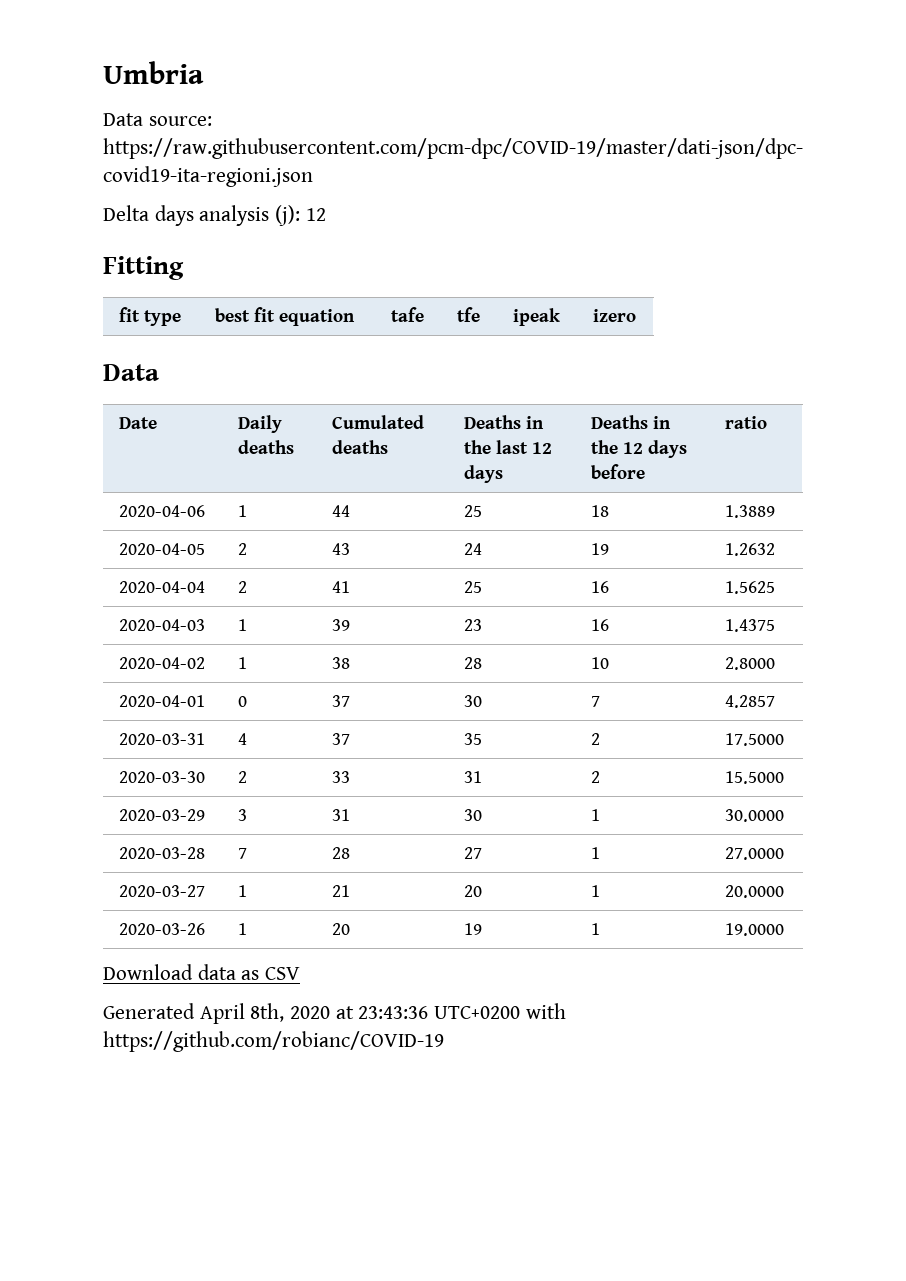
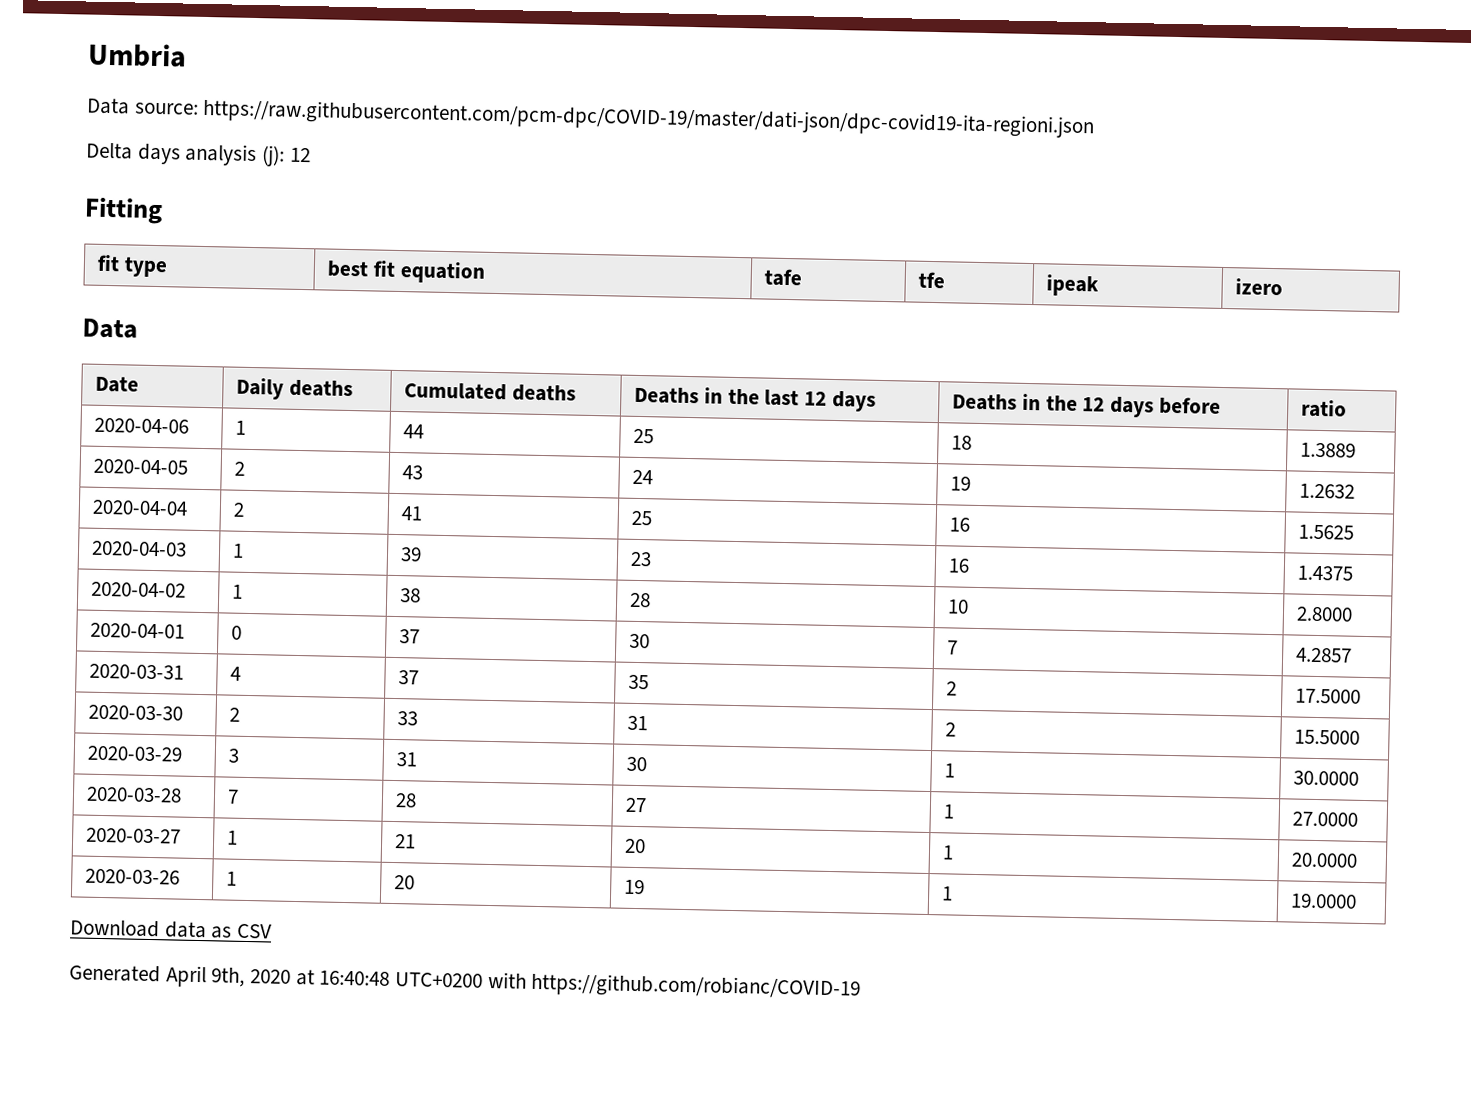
[250,1003,285,1022] 8th, -> [211,967,246,987] 9th,
[358,1006,429,1019] 23:43:36 -> [319,970,391,986] 16:40:48

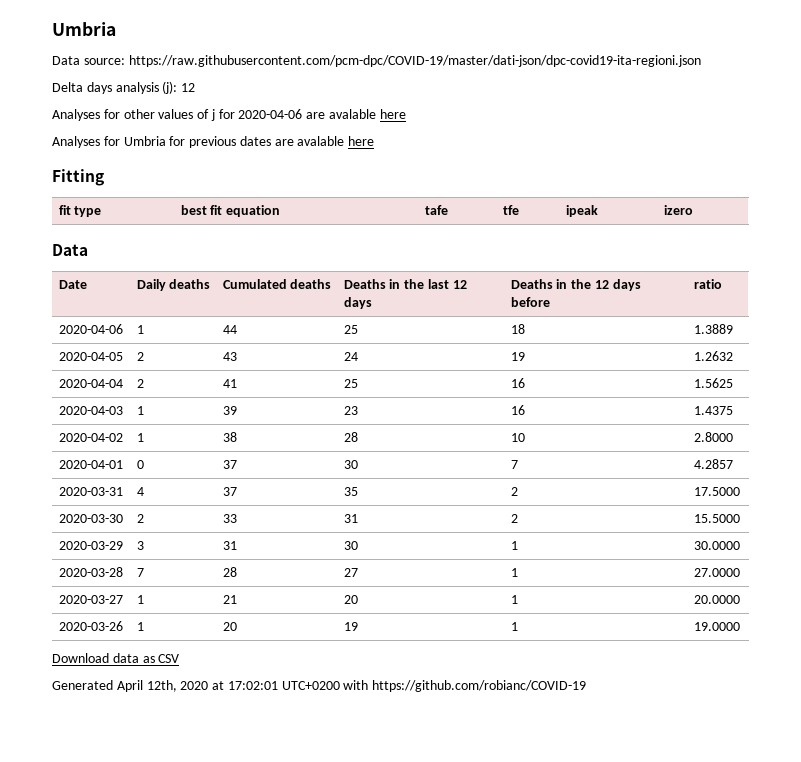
(311, 155) none -> [52,109,406,121] [52,136,375,148] // Analyses for other values of j for 2020-04-06 are avalable here // Analyses for Umbria for previous dates are avalable here
[211,967,246,987] 9th, -> [146,680,177,692] 12th,
[319,970,391,986] 16:40:48 -> [227,681,278,690] 17:02:01

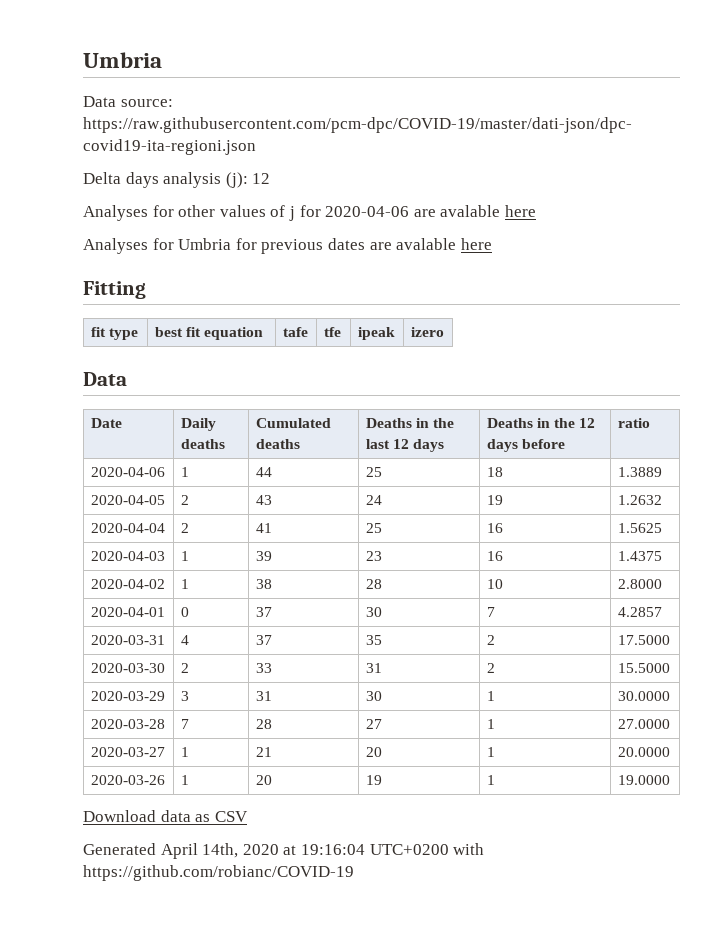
[146,680,177,692] 12th, -> [202,843,239,858] 14th,
[227,681,278,690] 17:02:01 -> [300,844,365,855] 19:16:04

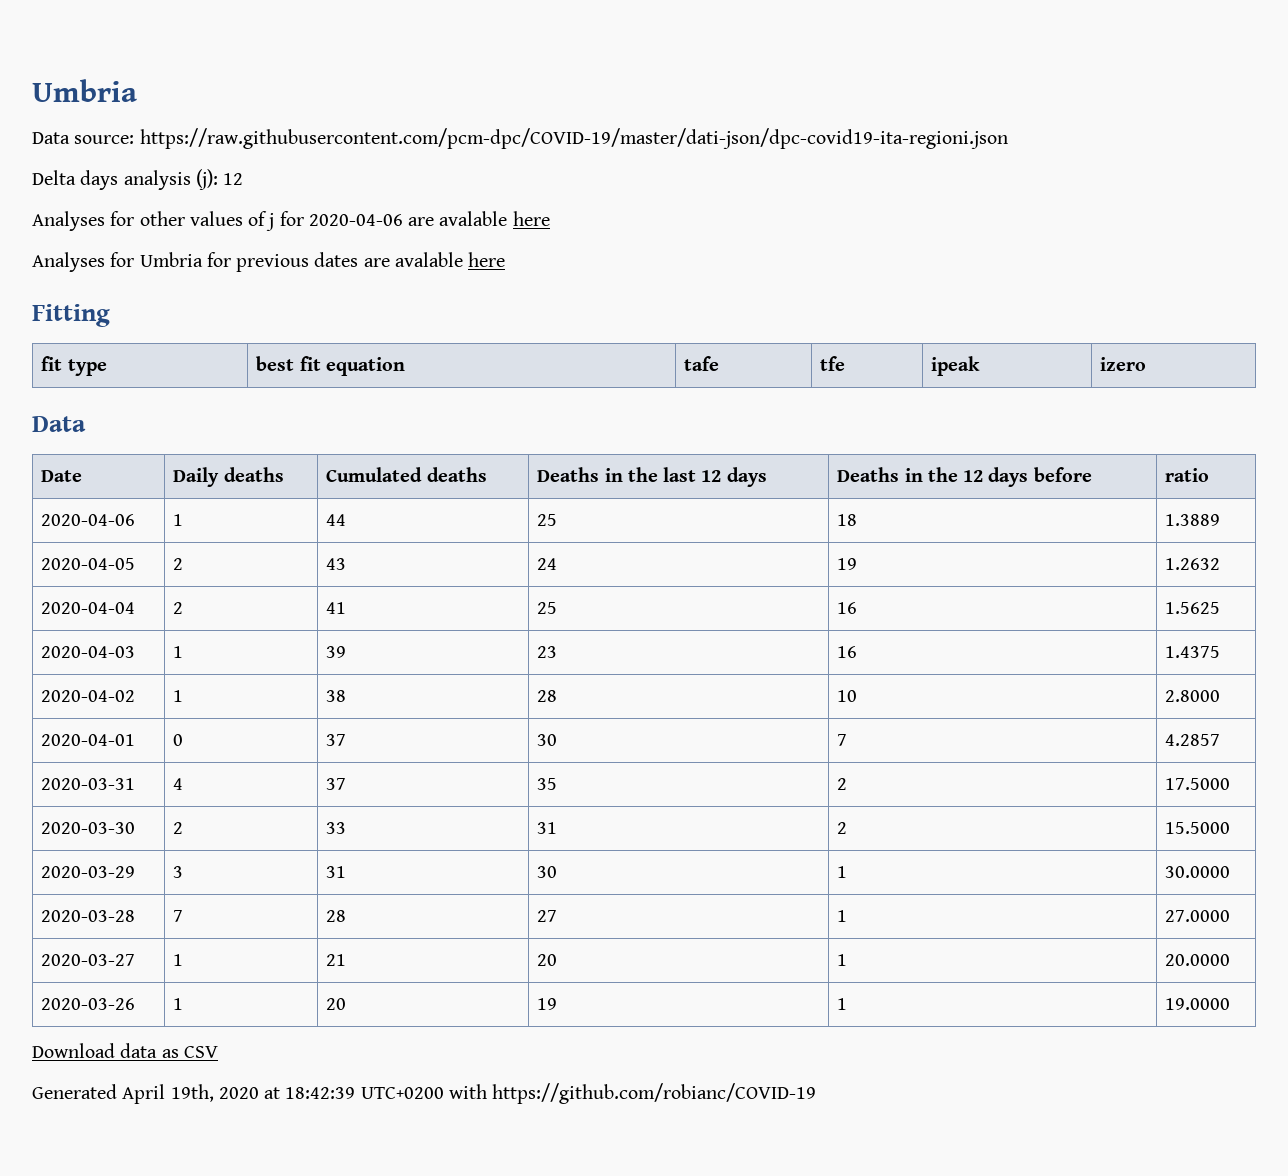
[202,843,239,858] 14th, -> [170,1084,214,1102] 19th,
[300,844,365,855] 19:16:04 -> [285,1087,356,1099] 18:42:39

